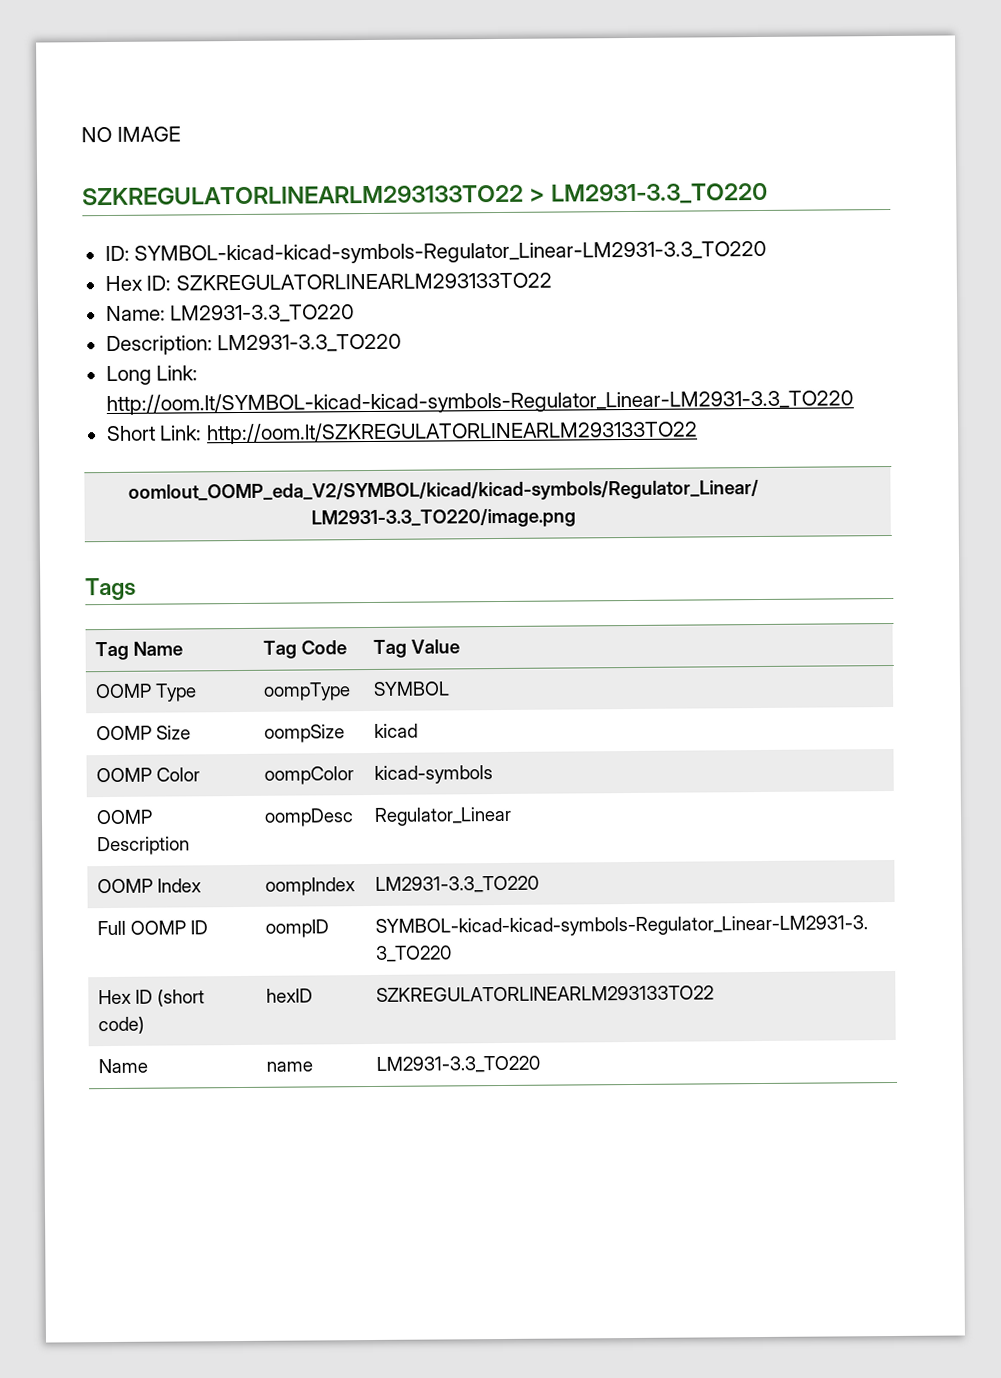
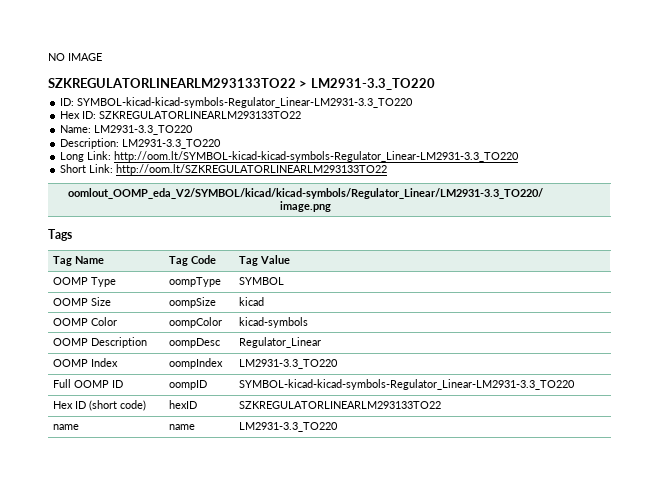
[97,1058,148,1074] Name -> [53,424,80,430] name

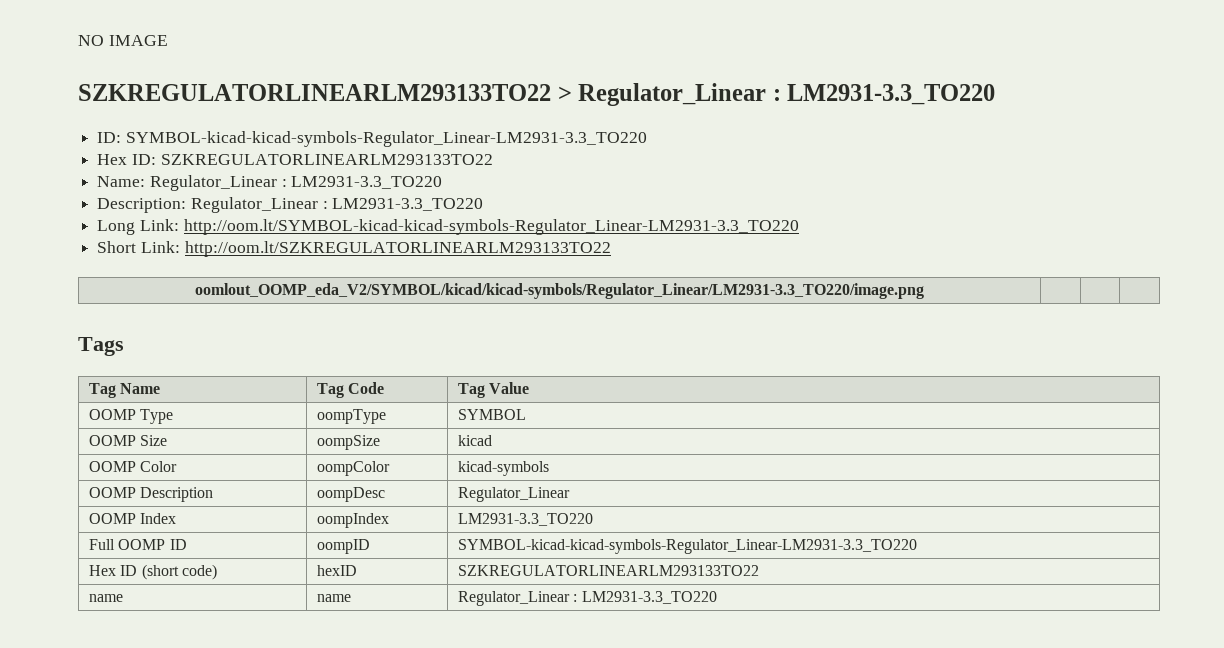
(308, 84) none -> [578,83,781,106] Regulator_Linear :
(92, 129) none -> [149,175,287,191] Regulator_Linear :
(120, 143) none -> [190,197,328,213] Regulator_Linear :
(196, 427) none -> [458,591,578,606] Regulator_Linear :

